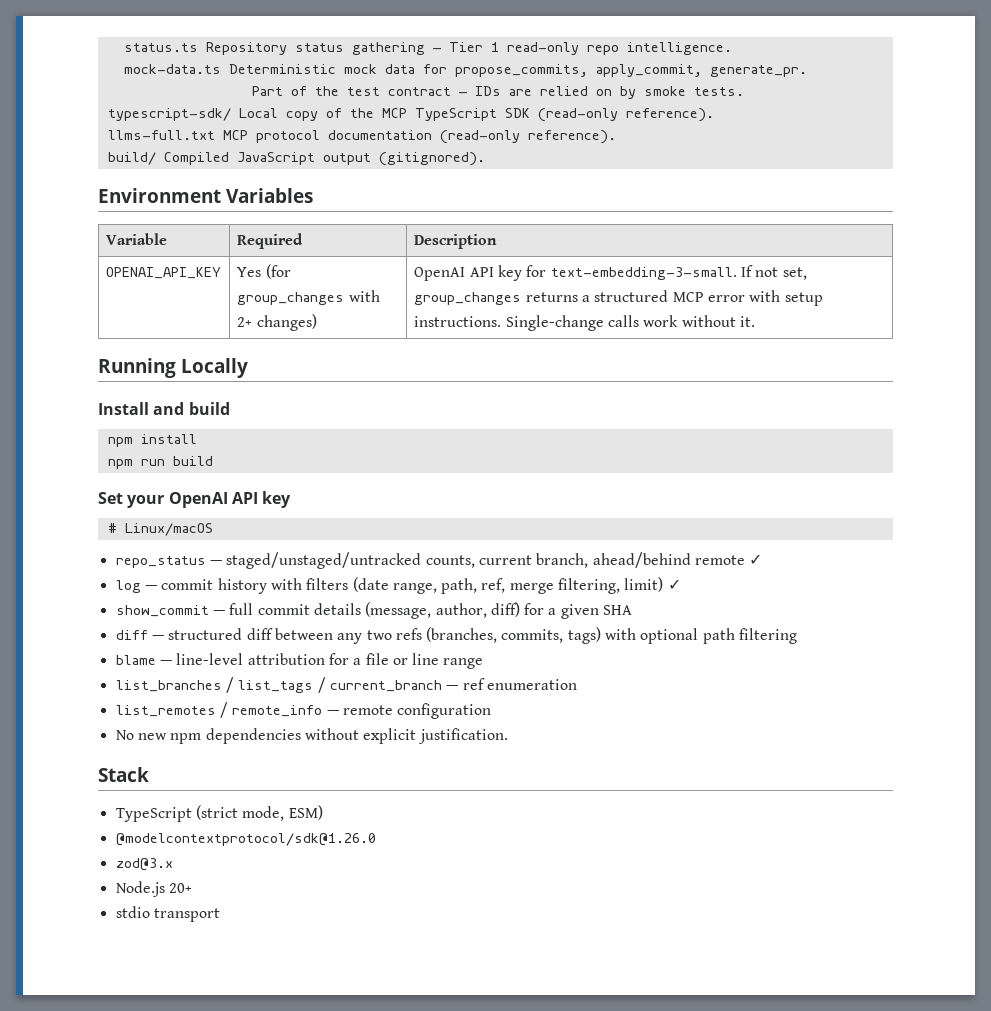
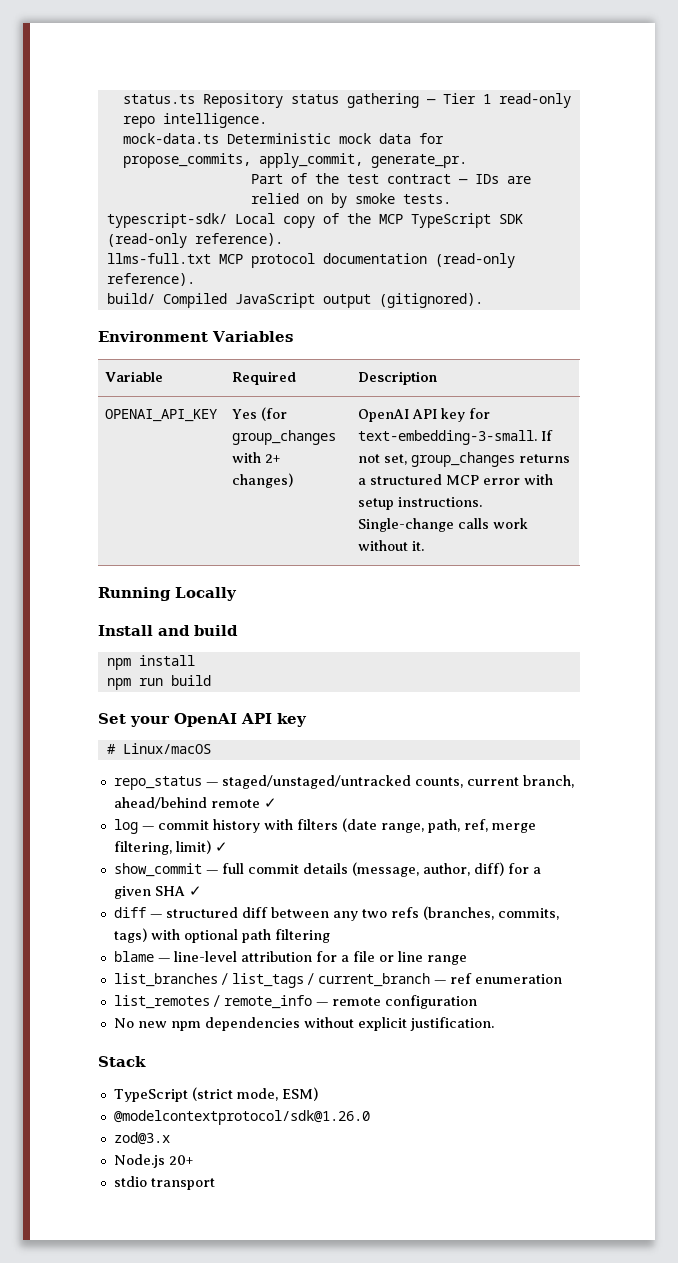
(633, 610) none -> [188,886,202,896] ✓

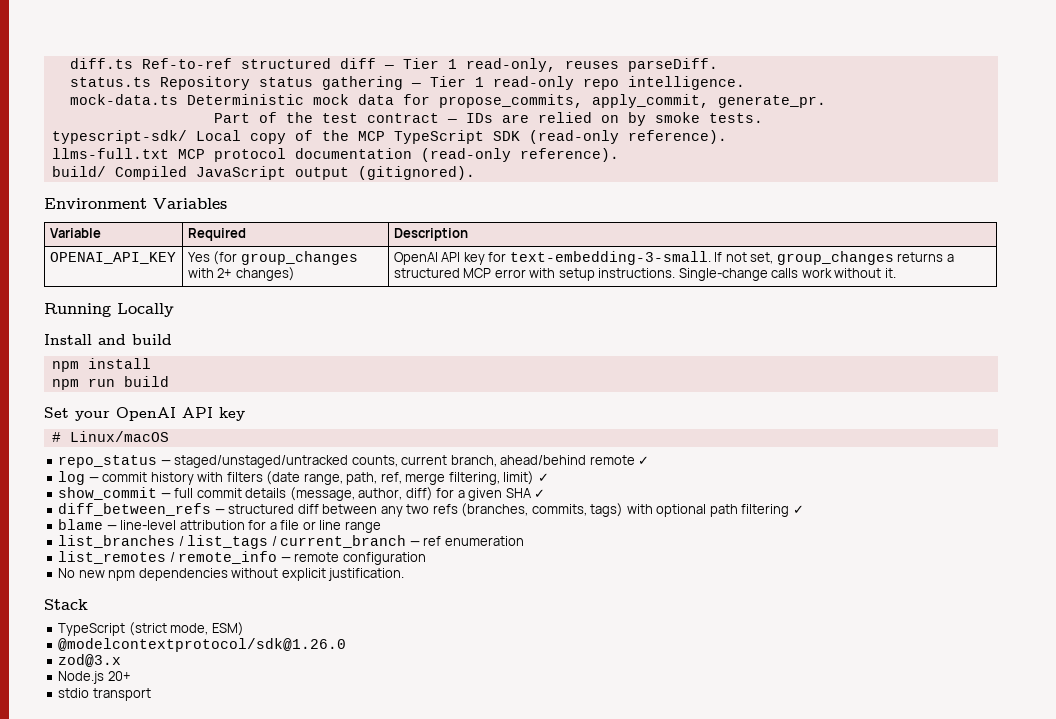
(122, 99) none -> [69,58,718,72] diff.ts Ref-to-ref structured diff — Tier 1 read-only, reuses parseDiff. //
[113,907,146,918] diff -> [58,503,212,516] diff_between_refs
(330, 936) none -> [792,505,804,514] ✓

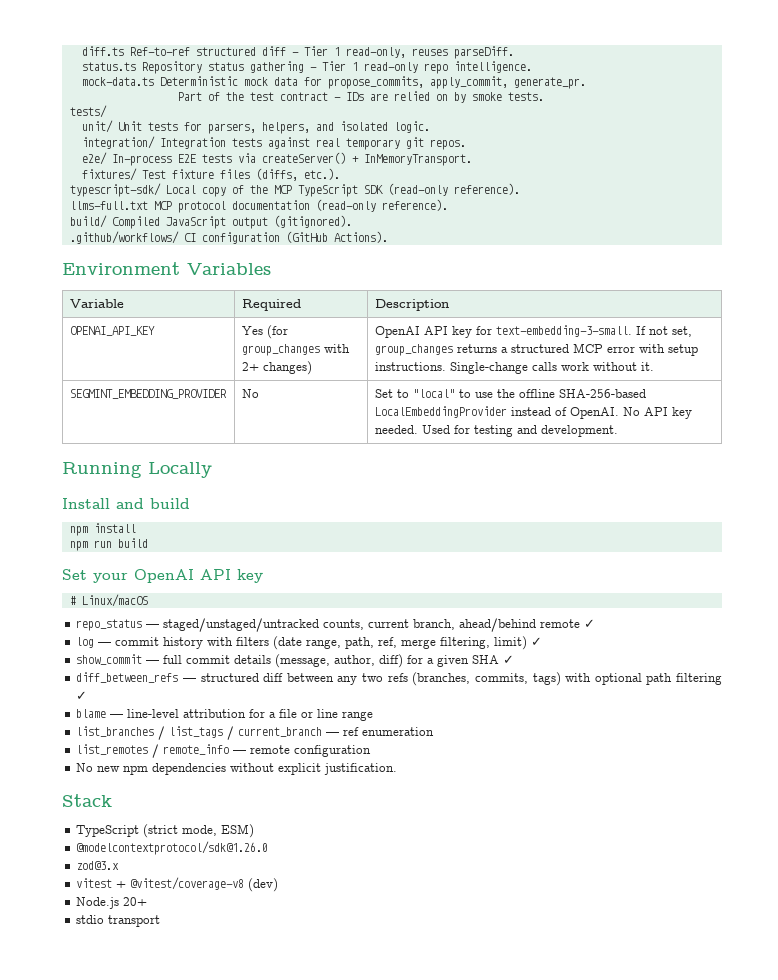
(763, 118) none -> [69,105,107,118] [81,120,430,134] [81,136,466,150] [81,152,472,166] [81,168,340,181] // tests/ // unit/ Unit tests for parsers, helpers, and isolated logic. // integration/ Integration tests against real temporary git repos. // e2e/ In-process E2E tests via createServer() + InMemoryTransport. // fixtures/ Test fixture files (diffs, etc.).
(475, 173) none -> [69,231,388,244] // .github/workflows/ CI configuration (GitHub Actions).
(896, 273) none -> [69,389,227,399] [241,389,259,398] [374,389,646,398] [374,406,692,419] [374,425,618,437] // SEGMINT_EMBEDDING_PROVIDER | No | Set to "local" to use the offline SHA-256-based LocalEmbeddingProvider instead of OpenAI. No API key needed. Used for testing and development.
(122, 660) none -> [76,877,279,892] // vitest + @vitest/coverage-v8 (dev)

